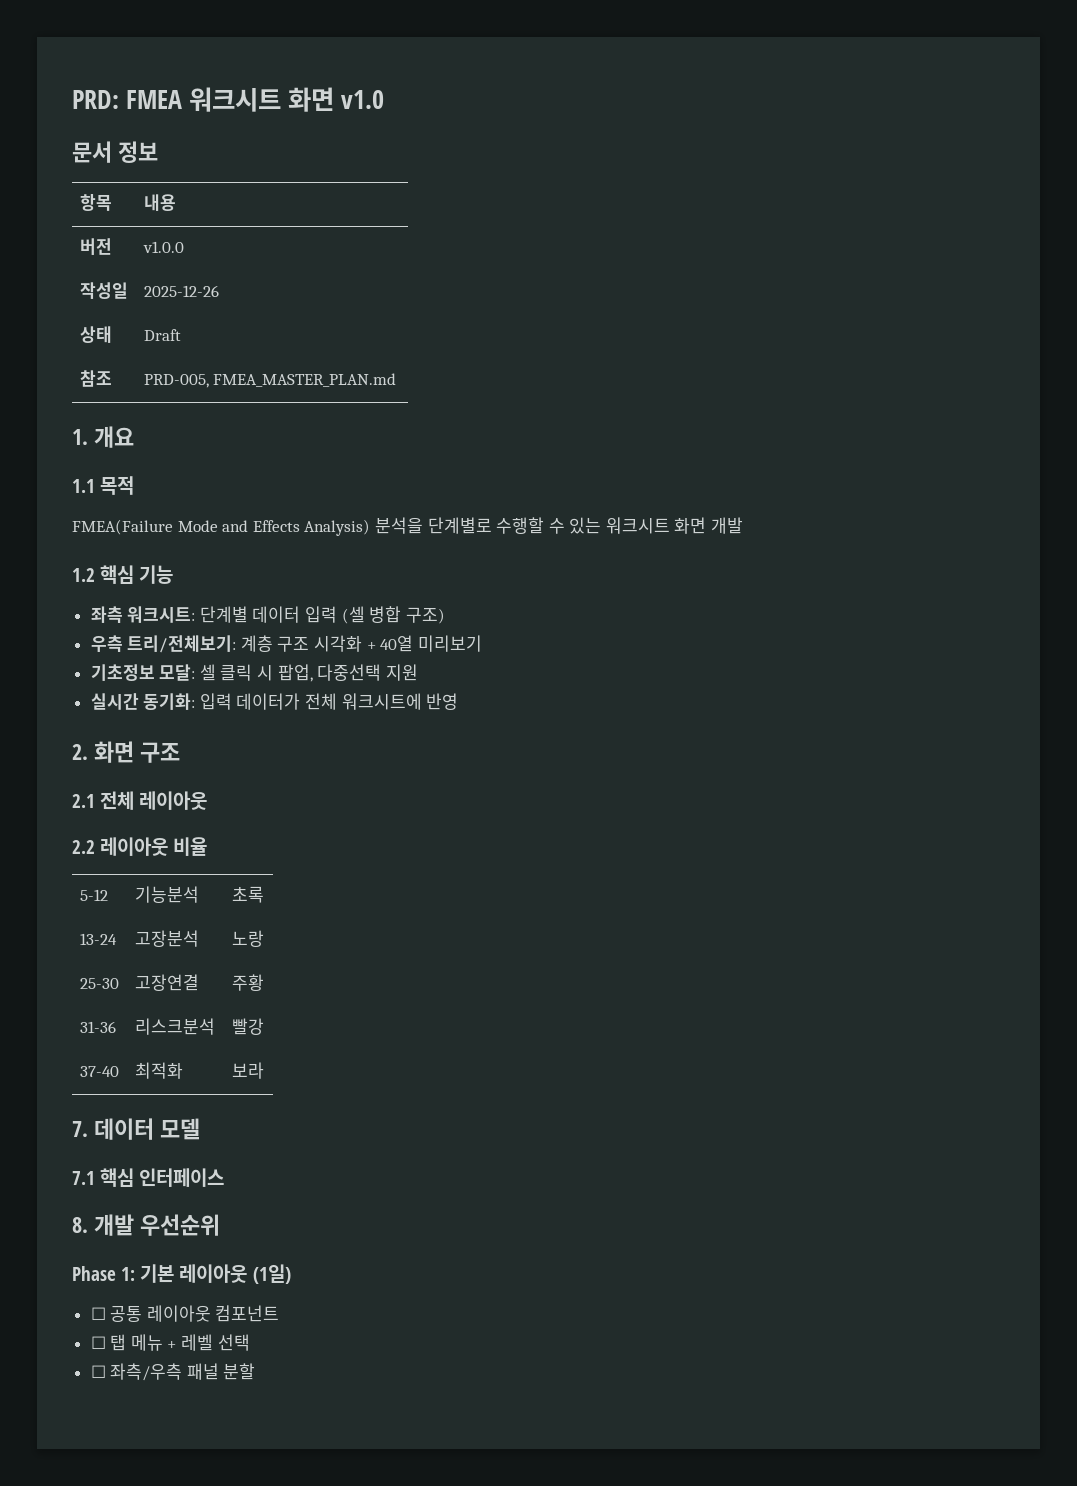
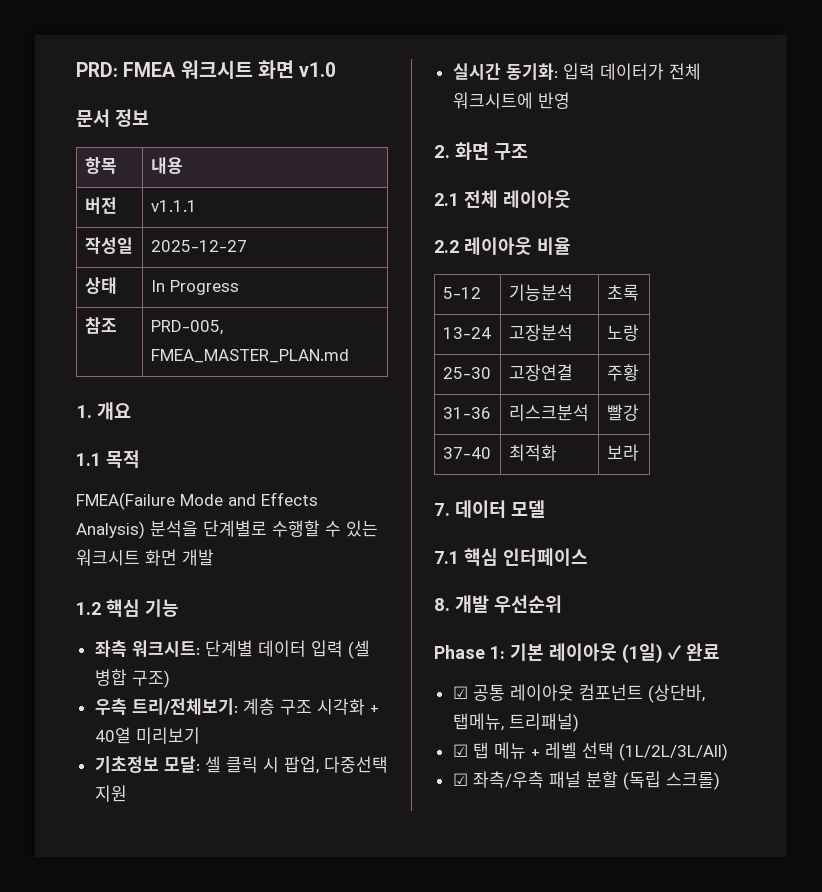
[142,241,184,253] v1.0.0 -> [150,200,197,212] v1.1.1
[143,285,219,297] 2025-12-26 -> [150,240,247,252] 2025-12-27
[143,329,181,341] Draft -> [150,280,239,295] In Progress
[90,1307,106,1320] // ☐ -> [668,643,720,661] [452,686,468,699] ✓ 완료 // ☑
[90,1336,106,1349] // ☐ -> [647,684,705,703] [452,713,579,732] [452,744,468,757] (상단바, 탭메뉴, 트리패널) // ☑
[90,1365,106,1378] // ☐ -> [618,743,728,761] [452,773,468,786] (1L/2L/3L/All) // ☑
(256, 1371) none -> [622,771,720,790] (독립 스크롤)

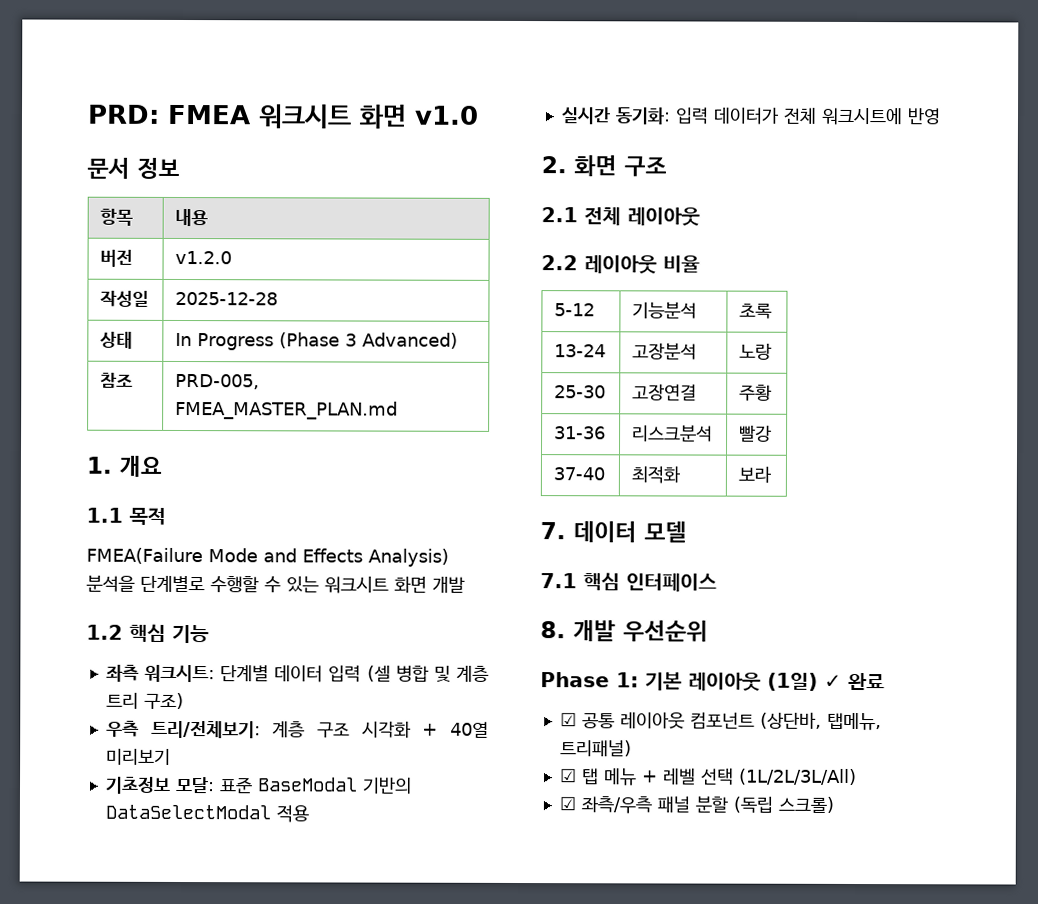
[150,200,197,212] v1.1.1 -> [175,250,233,265] v1.2.0
[150,240,247,252] 2025-12-27 -> [175,291,279,306] 2025-12-28
(239, 287) none -> [279,332,459,349] (Phase 3 Advanced)
(127, 677) none -> [433,664,489,682] [105,692,139,709] 및 계층 트리
[204,756,388,774] [94,785,127,802] 셀 클릭 시 팝업, 다중선택 지원 -> [218,777,412,794] [104,804,309,823] 표준 BaseModal 기반의 DataSelectModal 적용

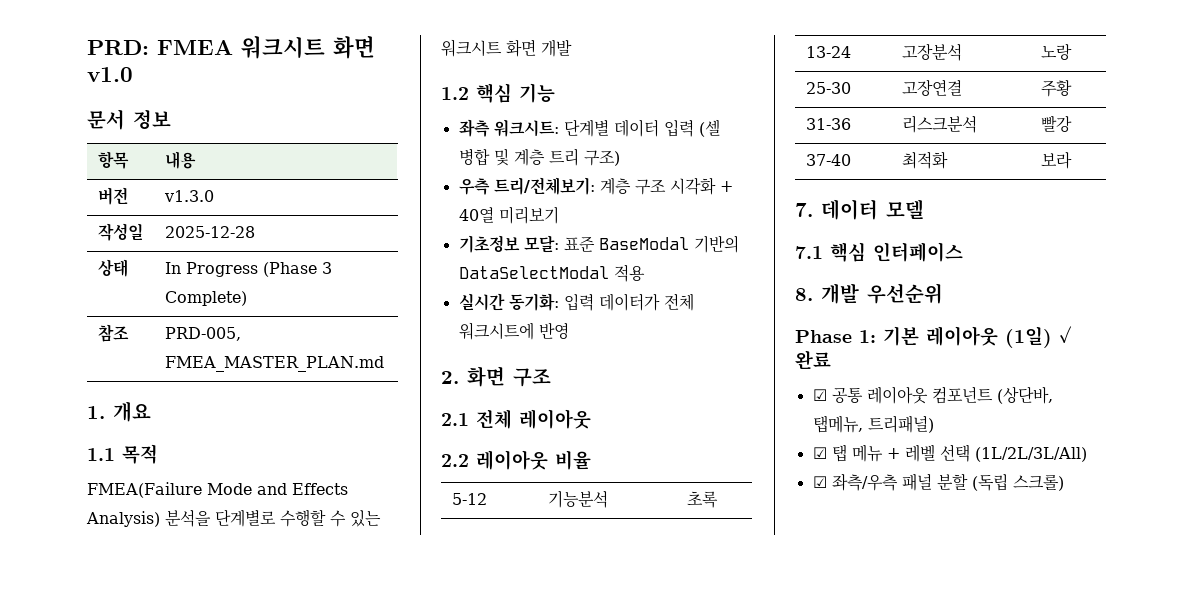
[175,250,233,265] v1.2.0 -> [163,190,214,202] v1.3.0
[362,332,459,349] Advanced) -> [164,291,247,306] Complete)

